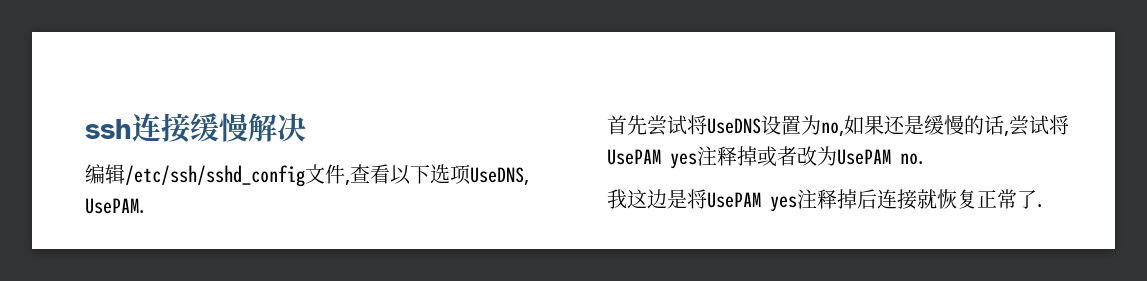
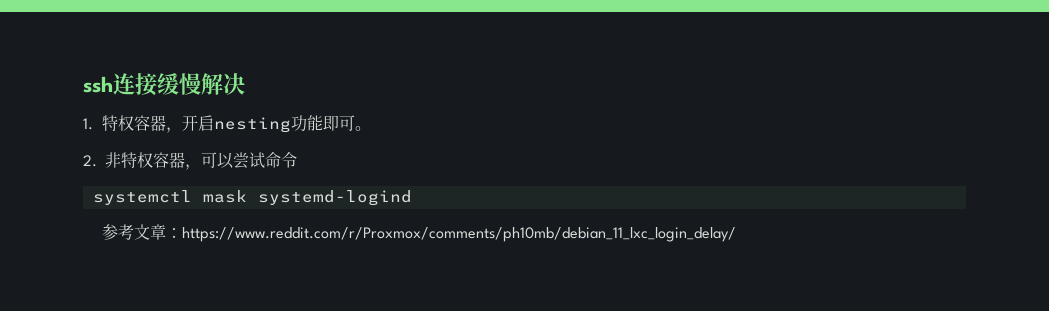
[85,164,529,187] [85,198,144,214] [607,115,1069,136] [607,146,923,169] [607,189,1042,212] 编辑/etc/ssh/sshd_config文件,查看以下选项UseDNS, UsePAM. // 首先尝试将UseDNS设置为no,如果还是缓慢的话,尝试将UsePAM yes注释掉或者改为UsePAM no. // 我这边是将UsePAM yes注释掉后连接就恢复正常了. -> [83,115,371,133] [83,152,297,170] [92,190,412,206] [101,224,736,242] 1.特权容器，开启nesting功能即可。 // 2.非特权容器，可以尝试命令 // systemctl mask systemd-logind // 参考文章：https://www.reddit.com/r/Proxmox/comments/ph10mb/debian_11_lxc_login_delay/

